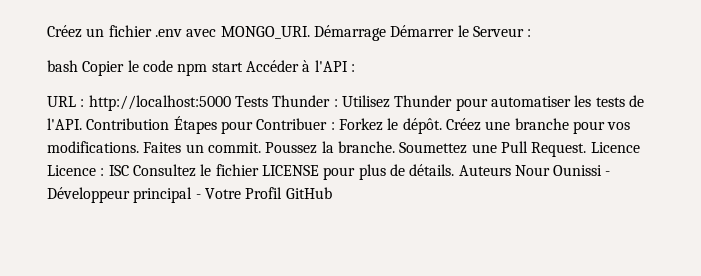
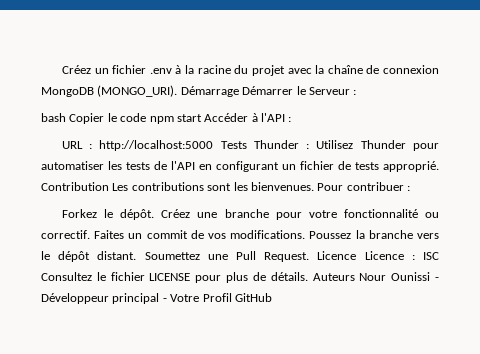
[186,26,310,39] avec MONGO_URI. -> [175,65,439,76] [41,85,178,97] à la racine du projet avec la chaîne de connexion MongoDB (MONGO_URI).
[47,116,335,134] l'API. Contribution Étapes pour Contribuer : -> [171,161,439,172] [41,182,410,191] l'API en configurant un fichier de tests approprié. Contribution Les contributions sont les bienvenues. Pour contribuer : //
[607,122,631,130] [47,141,395,154] vos modifications. Faites un commit. Poussez la branche. -> [308,209,439,218] [41,230,439,239] [41,251,137,262] votre fonctionnalité ou correctif. Faites un commit de vos modifications. Poussez la branche vers le dépôt distant.

